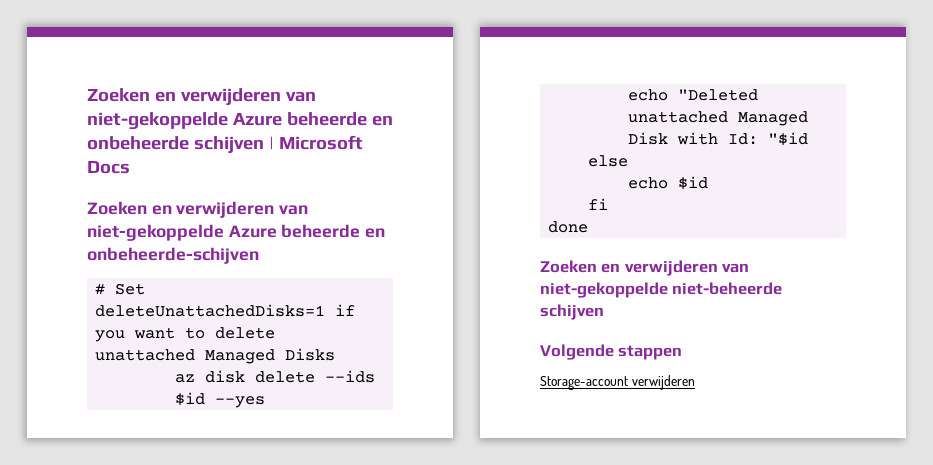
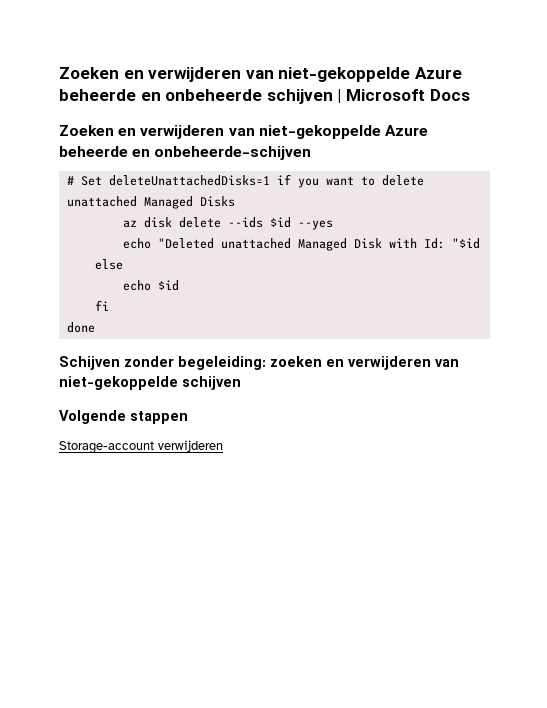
[540,260,750,276] [540,282,783,298] Zoeken en verwijderen van niet-gekoppelde niet-beheerde -> [59,356,459,370] [59,376,178,390] Schijven zonder begeleiding: zoeken en verwijderen van niet-gekoppelde

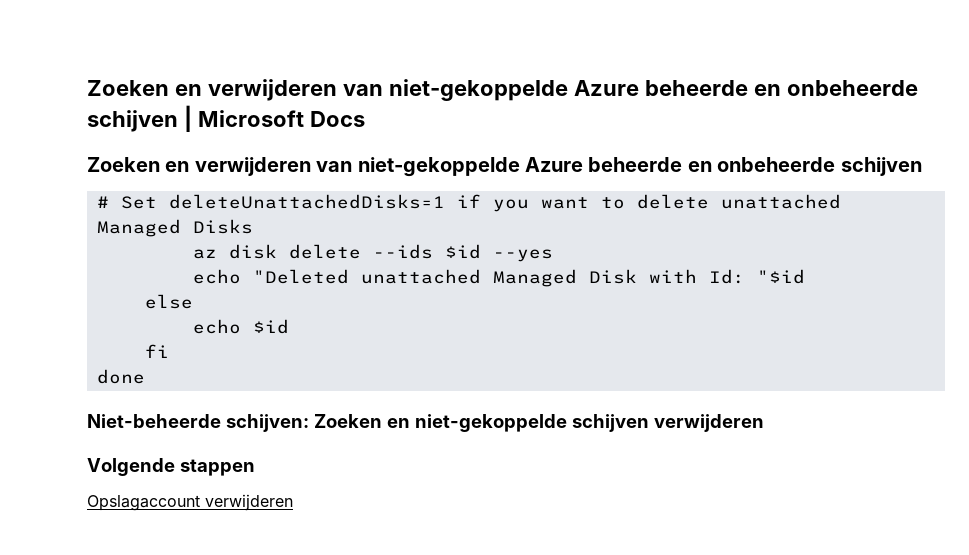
[154,146,312,160] onbeheerde-schijven -> [717,157,922,176] onbeheerde schijven
[59,356,459,370] Schijven zonder begeleiding: zoeken en verwijderen van -> [87,414,410,432] Niet-beheerde schijven: Zoeken en
(241, 383) none -> [653,414,764,432] verwijderen
[59,441,154,454] Storage-account -> [87,495,200,511] Opslagaccount

